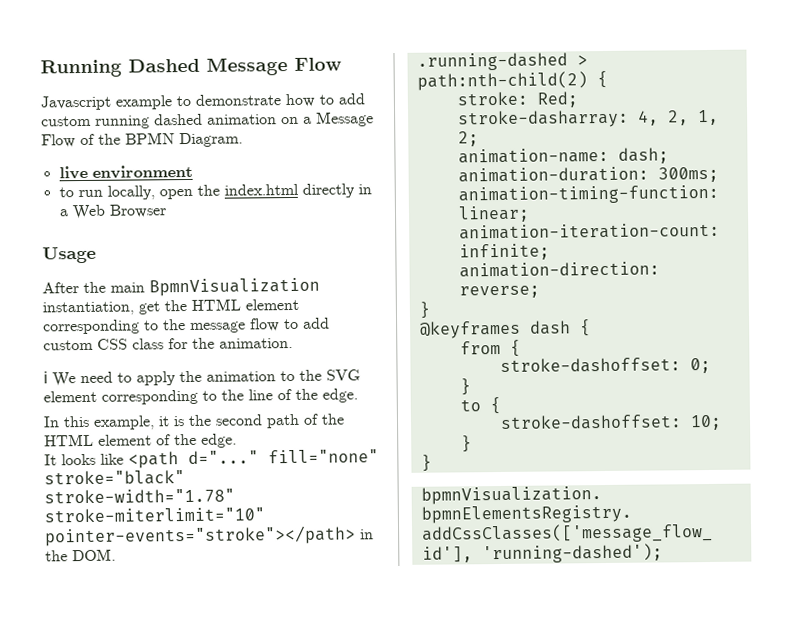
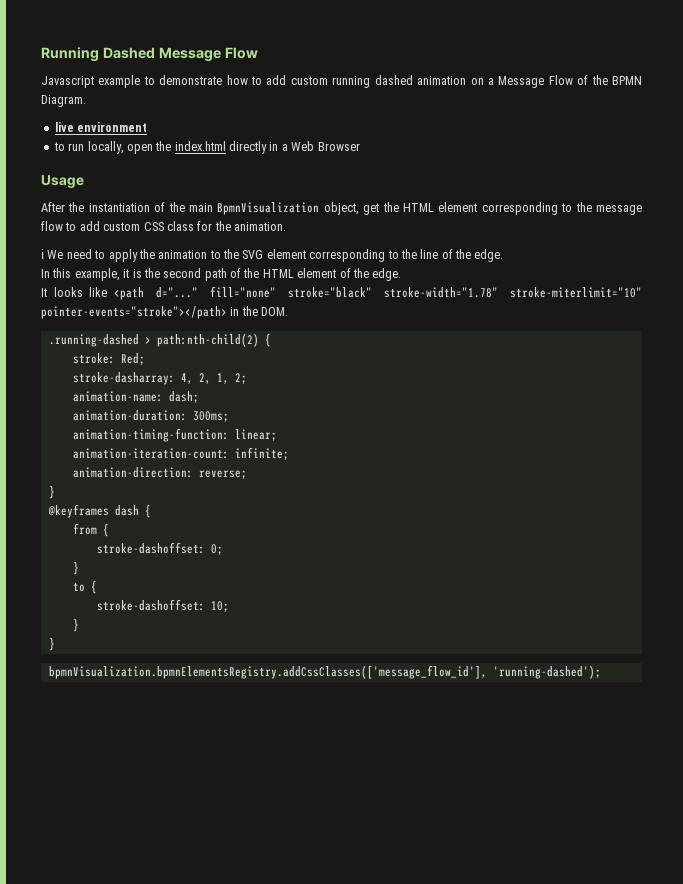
(106, 287) none -> [88,202,185,212] instantiation of the
[42,301,134,316] instantiation, -> [323,202,359,215] object,

